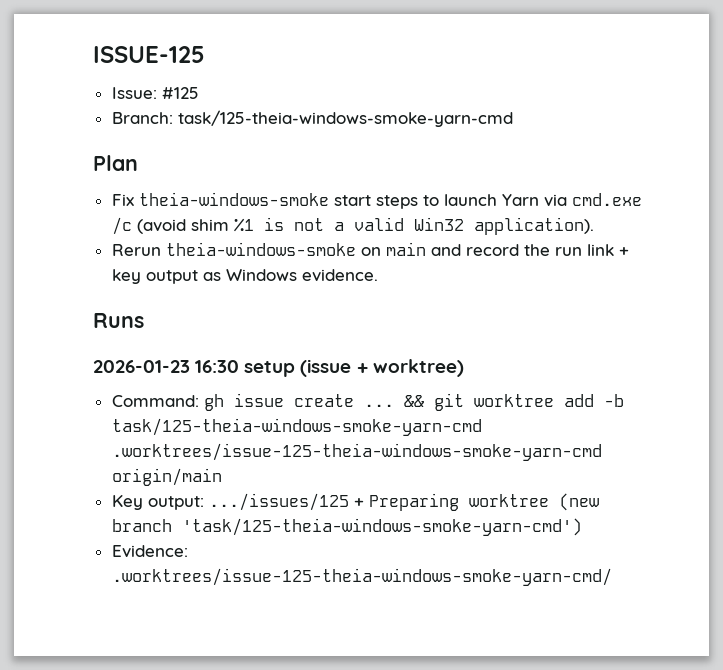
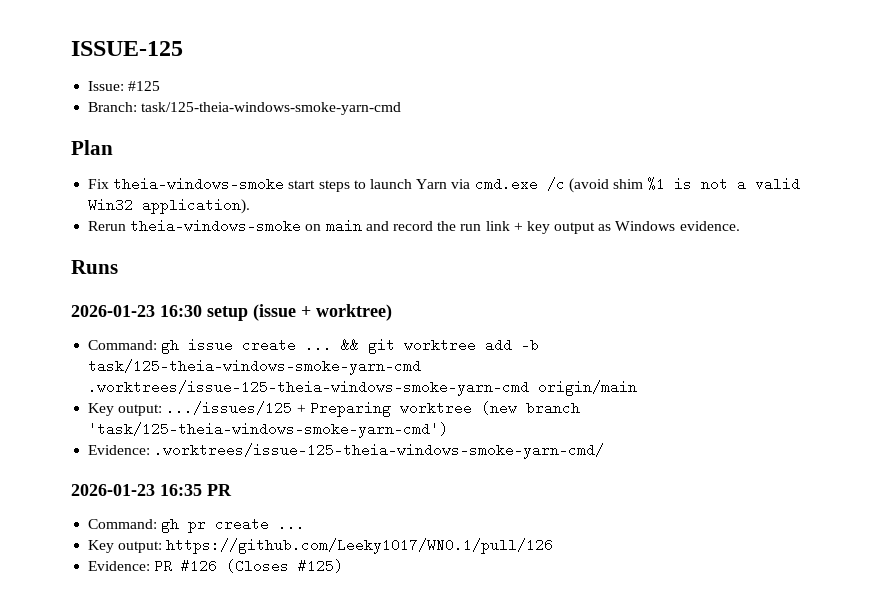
(612, 577) none -> [71,484,232,496] [88,517,306,533] [88,538,554,554] [88,559,344,573] // 2026-01-23 16:35 PR // Command: gh pr create ... // Key output: https://github.com/Leeky1017/WN0.1/pull/126 // Evidence: PR #126 (Closes #125)

